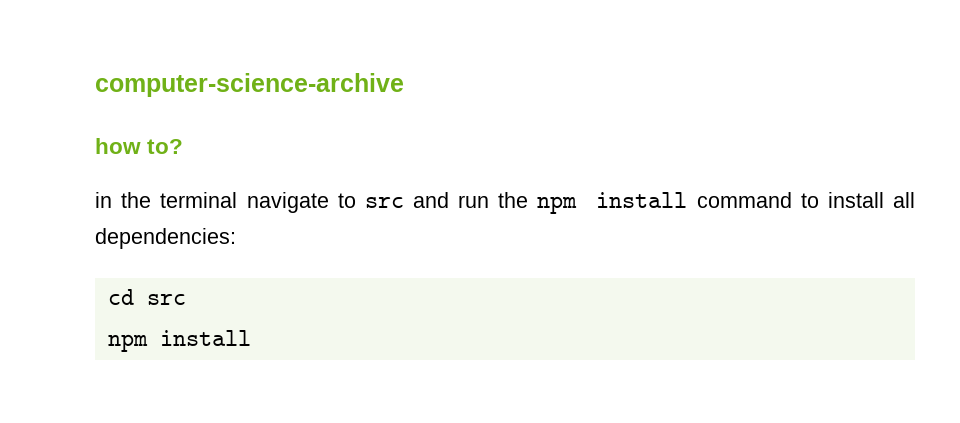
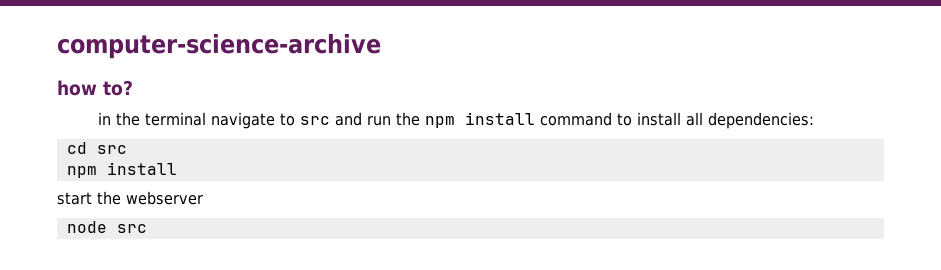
(251, 338) none -> [57,191,203,205] [66,221,147,233] // start the webserver // node src

